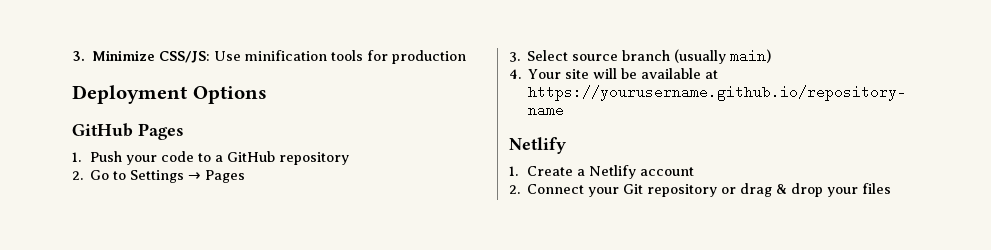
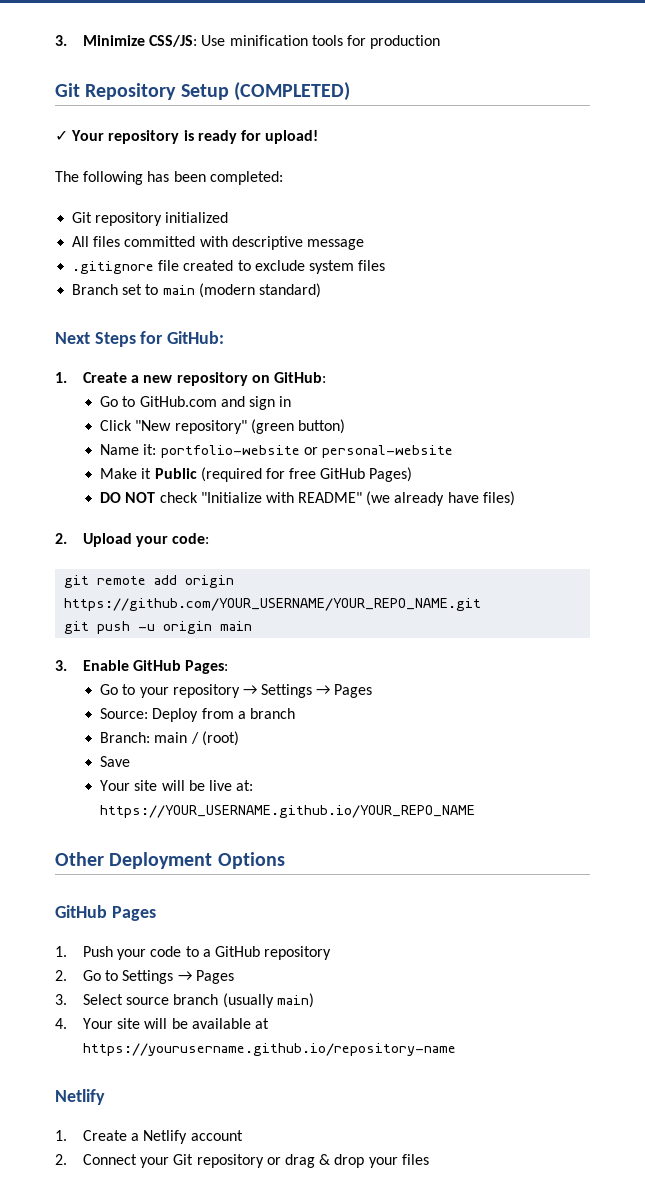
(467, 57) none -> [55,82,350,101] [55,130,319,144] [55,171,283,185] [72,212,229,226] [72,236,364,250] [72,260,386,274] [72,283,321,298] [55,331,225,347] [55,372,327,386] [100,396,292,410] [100,419,345,434] [100,444,453,458] [100,467,413,482] [100,491,515,506] [55,533,210,547] [64,575,235,588] [64,598,482,611] [64,621,253,634] [55,660,229,674] [100,684,373,698] [100,708,295,722] [100,731,239,746] [100,756,131,767] [100,780,254,791] [100,805,476,818] [55,852,104,866] Git Repository Setup (COMPLETED) // ✓ Your repository is ready for upload! // The following has been completed: // Git repository initialized // All files committed with descriptive message // .gitignore file created to exclude system files // Branch set to main (modern standard) // Next Steps for GitHub: // 1. Create a new repository on GitHub: // Go to GitHub.com and sign in // Click "New repository" (green button) // Name it: portfolio-website or personal-website // Make it Public (required for free GitHub Pages) // DO NOT check "Initialize with README" (we already have files) // 2. Upload your code: // git remote add origin https://github.com/YOUR_USERNAME/YOUR_REPO_NAME.git // git push -u origin main // 3. Enable GitHub Pages: // Go to your repository → Settings → Pages // Source: Deploy from a branch // Branch: main / (root) // Save // Your site will be live at: https://YOUR_USERNAME.github.io/YOUR_REPO_NAME // Other

